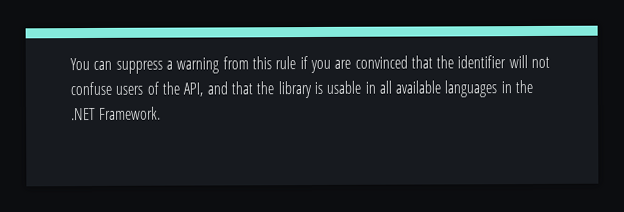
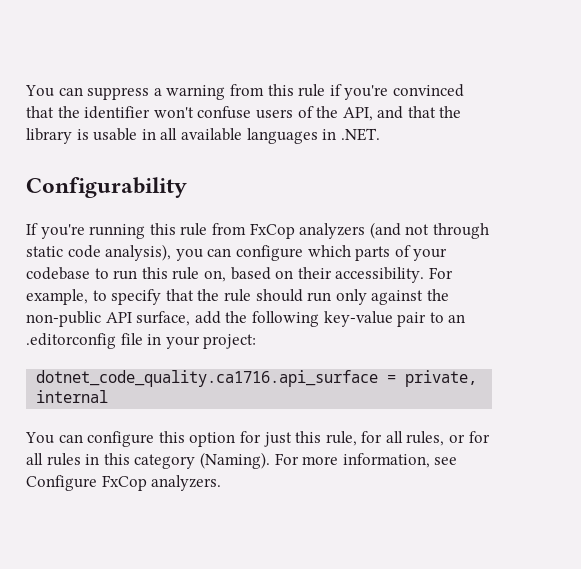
[309,59,352,74] you are -> [344,85,389,100] you're
[508,55,551,69] will not -> [153,107,194,118] won't
[515,79,534,94] [71,106,162,121] the .NET Framework. -> [340,128,380,141] [26,177,187,198] [26,222,489,239] [26,244,448,261] [26,267,453,283] [26,289,449,305] [26,311,466,327] [26,333,257,349] [36,370,478,387] [36,390,109,403] [25,431,490,447] [26,452,458,469] [26,475,222,491] .NET. // Configurability // If you're running this rule from FxCop analyzers (and not through static code analysis), you can configure which parts of your codebase to run this rule on, based on their accessibility. For example, to specify that the rule should run only against the non-public API surface, add the following key-value pair to an .editorconfig file in your project: // dotnet_code_quality.ca1716.api_surface = private, internal // You can configure this option for just this rule, for all rules, or for all rules in this category (Naming). For more information, see Configure FxCop analyzers.

